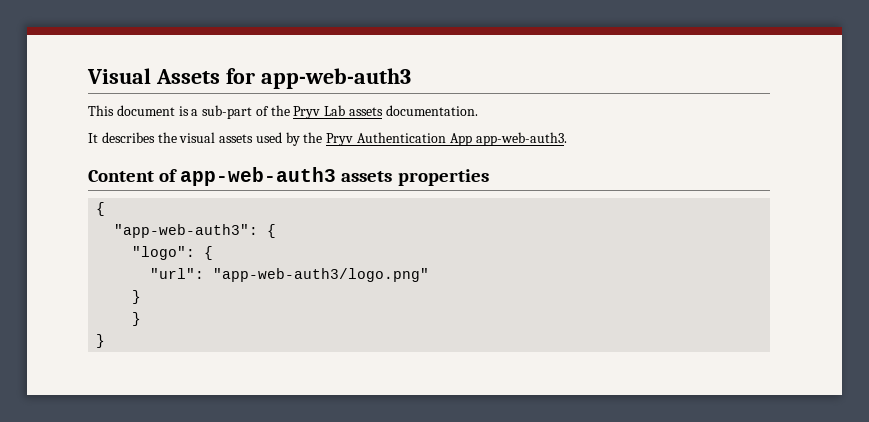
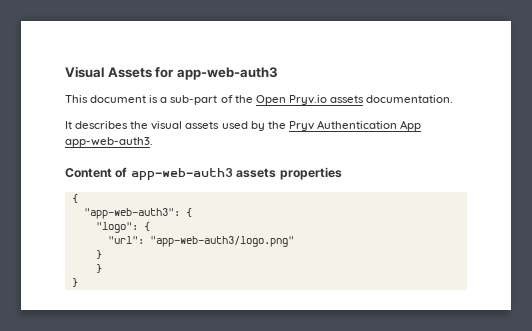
[293,105,346,119] Pryv Lab -> [255,95,327,105] Open Pryv.io

